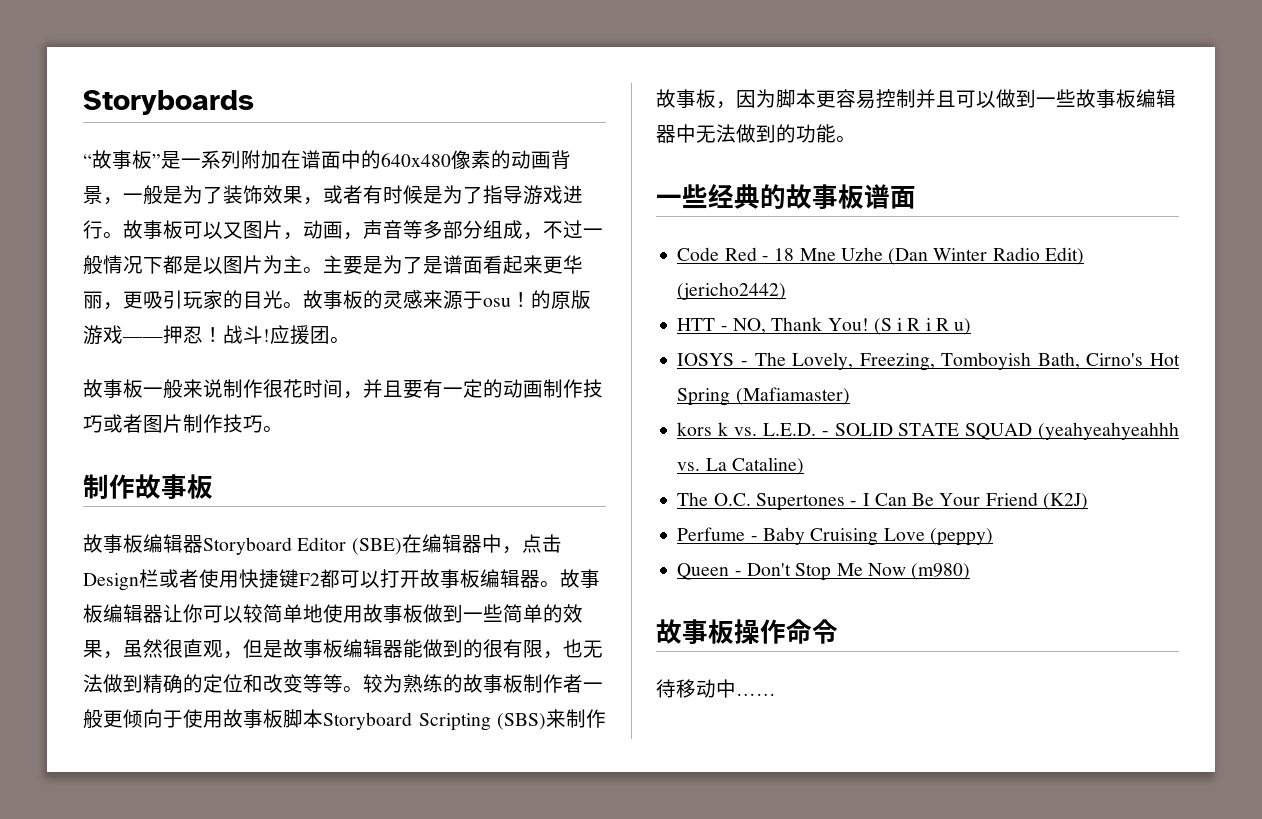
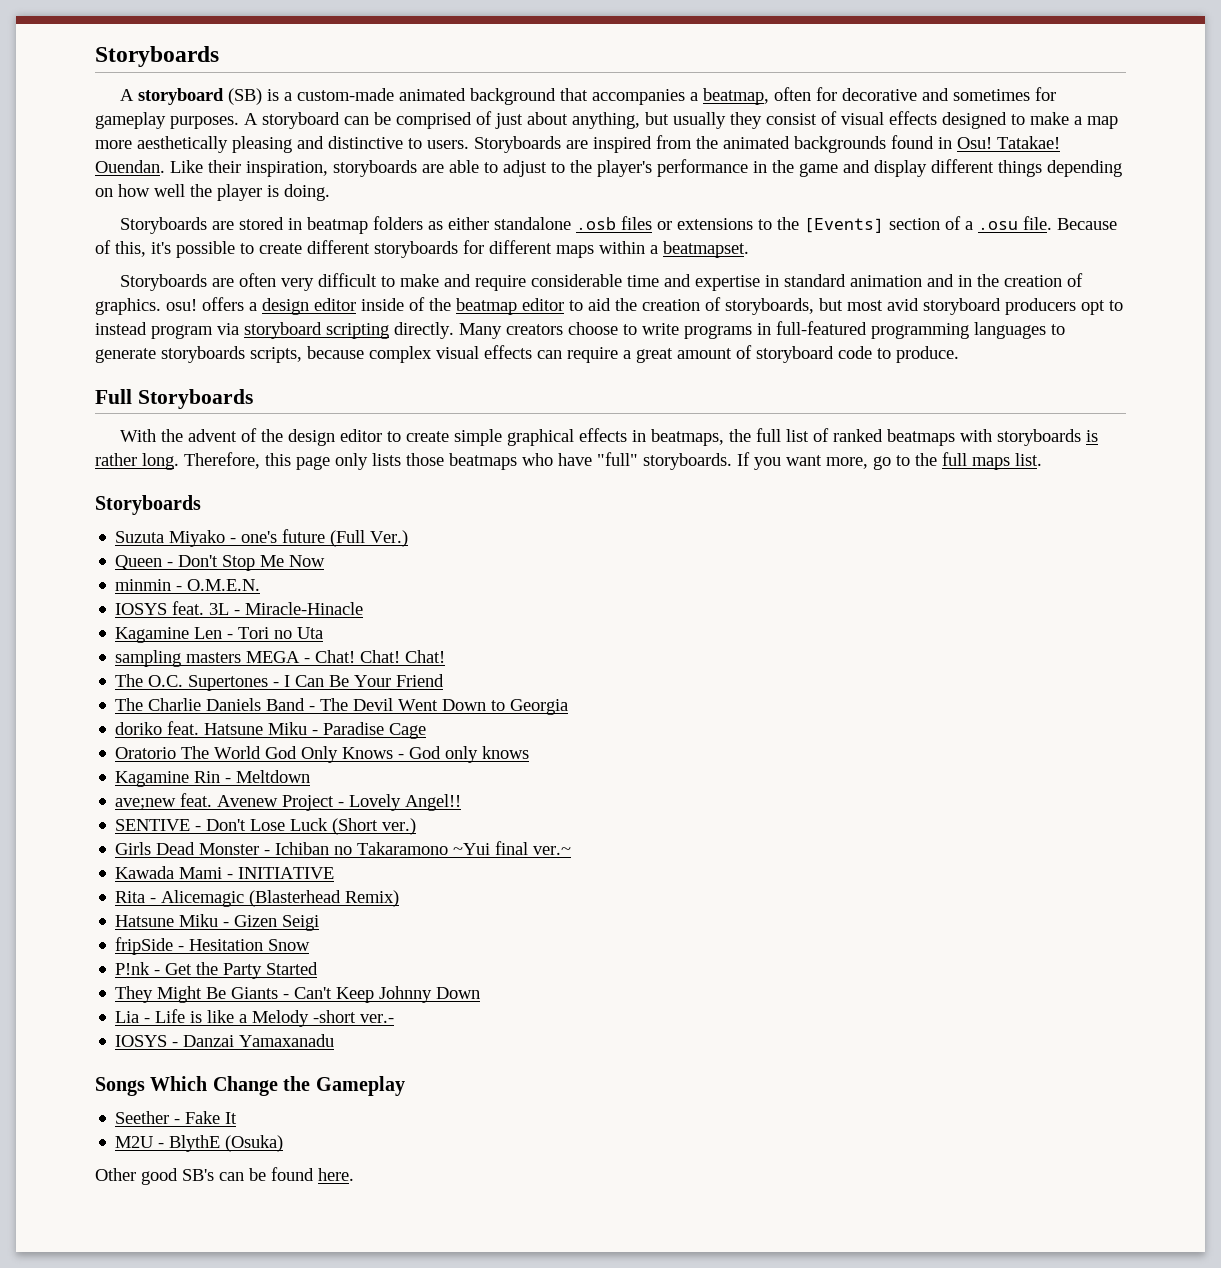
[83,90,254,115] [83,150,571,169] [83,185,583,205] [83,220,603,240] [83,255,583,275] [83,290,591,310] [83,325,350,345] [83,379,603,399] [83,414,283,433] [83,474,213,499] [83,534,562,555] [83,569,600,591] [83,604,583,623] [83,639,603,659] [83,674,603,694] [83,709,606,731] [656,89,1176,109] [656,124,856,143] [656,184,916,209] [677,247,1084,265] [677,282,787,300] [677,317,972,335] [677,352,1180,371] [677,387,850,406] [677,422,1179,440] [677,457,804,475] Storyboards // “故事板”是一系列附加在谱面中的640x480像素的动画背景，一般是为了装饰效果，或者有时候是为了指导游戏进行。故事板可以又图片，动画，声音等多部分组成，不过一般情况下都是以图片为主。主要是为了是谱面看起来更华丽，更吸引玩家的目光。故事板的灵感来源于osu！的原版游戏——押忍！战斗!应援团。 // 故事板一般来说制作很花时间，并且要有一定的动画制作技巧或者图片制作技巧。 // 制作故事板 // 故事板编辑器Storyboard Editor (SBE)在编辑器中，点击Design栏或者使用快捷键F2都可以打开故事板编辑器。故事板编辑器让你可以较简单地使用故事板做到一些简单的效果，虽然很直观，但是故事板编辑器能做到的很有限，也无法做到精确的定位和改变等等。较为熟练的故事板制作者一般更倾向于使用故事板脚本Storyboard Scripting (SBS)来制作故事板，因为脚本更容易控制并且可以做到一些故事板编辑器中无法做到的功能。 // 一些经典的故事板谱面 // Code Red - 18 Mne Uzhe (Dan Winter Radio Edit) (jericho2442) // HTT - NO, Thank You! (S i R i R u) // IOSYS - The Lovely, Freezing, Tomboyish Bath, Cirno's Hot Spring (Mafiamaster) // kors k vs. L.E.D. - SOLID STATE SQUAD (yeahyeahyeahhh vs. La Cataline) -> [95,46,219,67] [120,87,1057,105] [95,111,1118,129] [95,135,1060,153] [95,159,1122,177] [95,184,330,201] [120,216,1118,234] [95,240,749,258] [120,273,1084,291] [95,297,1123,315] [95,321,1065,339] [95,345,959,363] [95,389,253,409] [120,428,1099,446] [95,452,1042,470] [95,495,201,515] [115,529,409,547] [115,555,326,571] [115,579,261,591] [115,601,364,615] [115,627,324,643] [115,650,446,667] Storyboards // A storyboard (SB) is a custom-made animated background that accompanies a beatmap, often for decorative and sometimes for gameplay purposes. A storyboard can be comprised of just about anything, but usually they consist of visual effects designed to make a map more aesthetically pleasing and distinctive to users. Storyboards are inspired from the animated backgrounds found in Osu! Tatakae! Ouendan. Like their inspiration, storyboards are able to adjust to the player's performance in the game and display different things depending on how well the player is doing. // Storyboards are stored in beatmap folders as either standalone .osb files or extensions to the [Events] section of a .osu file. Because of this, it's possible to create different storyboards for different maps within a beatmapset. // Storyboards are often very difficult to make and require considerable time and expertise in standard animation and in the creation of graphics. osu! offers a design editor inside of the beatmap editor to aid the creation of storyboards, but most avid storyboard producers opt to instead program via storyboard scripting directly. Many creators choose to write programs in full-featured programming languages to generate storyboards scripts, because complex visual effects can require a great amount of storyboard code to produce. // Full Storyboards // With the advent of the design editor to create simple graphical effects in beatmaps, the full list of ranked beatmaps with storyboards is rather long. Therefore, this page only lists those beatmaps who have "full" storyboards. If you want more, go to the full maps list. // Storyboards // Suzuta Miyako - one's future (Full Ver.) // Queen - Don't Stop Me Now // minmin - O.M.E.N. // IOSYS feat. 3L - Miracle-Hinacle // Kagamine Len - Tori no Uta // sampling masters MEGA - Chat! Chat! Chat!
[1042,493,1088,510] [677,527,993,546] [677,563,971,581] [656,619,838,644] [656,679,776,698] (K2J) // Perfume - Baby Cruising Love (peppy) // Queen - Don't Stop Me Now (m980) // 故事板操作命令 // 待移动中…… -> [115,698,569,715] [115,721,427,739] [115,746,530,763] [115,770,311,787] [115,793,462,811] [115,818,417,835] [115,841,572,855] [115,866,335,879] [115,890,400,907] [115,914,320,931] [115,937,311,955] [115,962,319,979] [115,986,481,1003] [115,1009,395,1027] [115,1034,335,1047] [95,1076,405,1096] [115,1111,238,1124] [115,1135,284,1152] [95,1167,354,1185] // The Charlie Daniels Band - The Devil Went Down to Georgia // doriko feat. Hatsune Miku - Paradise Cage // Oratorio The World God Only Knows - God only knows // Kagamine Rin - Meltdown // ave;new feat. Avenew Project - Lovely Angel!! // SENTIVE - Don't Lose Luck (Short ver.) // Girls Dead Monster - Ichiban no Takaramono ~Yui final ver.~ // Kawada Mami - INITIATIVE // Rita - Alicemagic (Blasterhead Remix) // Hatsune Miku - Gizen Seigi // fripSide - Hesitation Snow // P!nk - Get the Party Started // They Might Be Giants - Can't Keep Johnny Down // Lia - Life is like a Melody -short ver.- // IOSYS - Danzai Yamaxanadu // Songs Which Change the Gameplay // Seether - Fake It // M2U - BlythE (Osuka) // Other good SB's can be found here.

